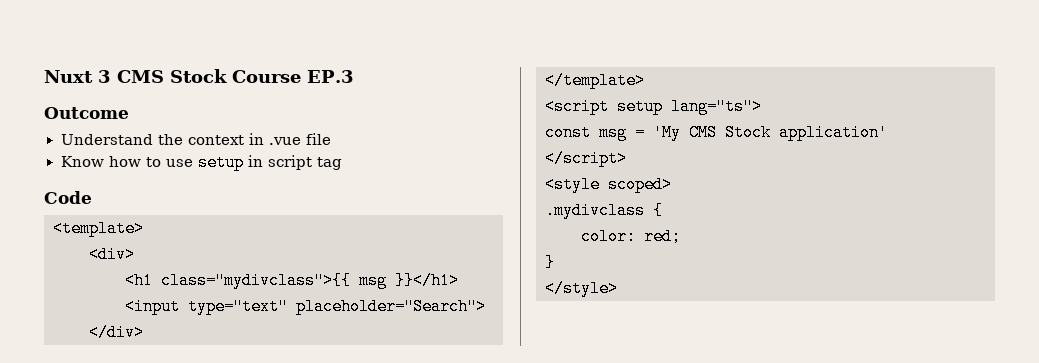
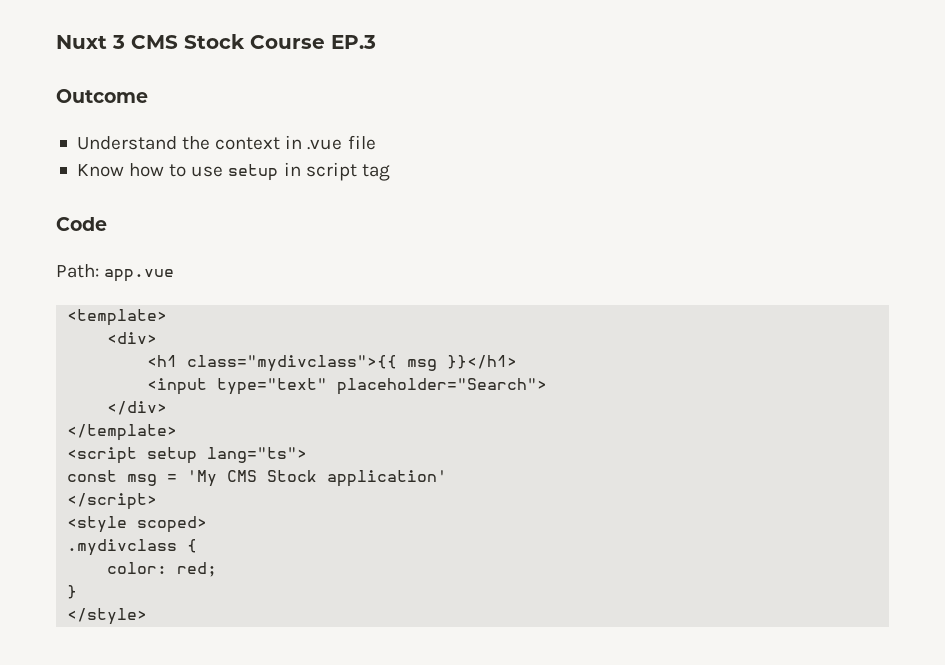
(92, 197) none -> [56,264,175,282] // Path: app.vue

